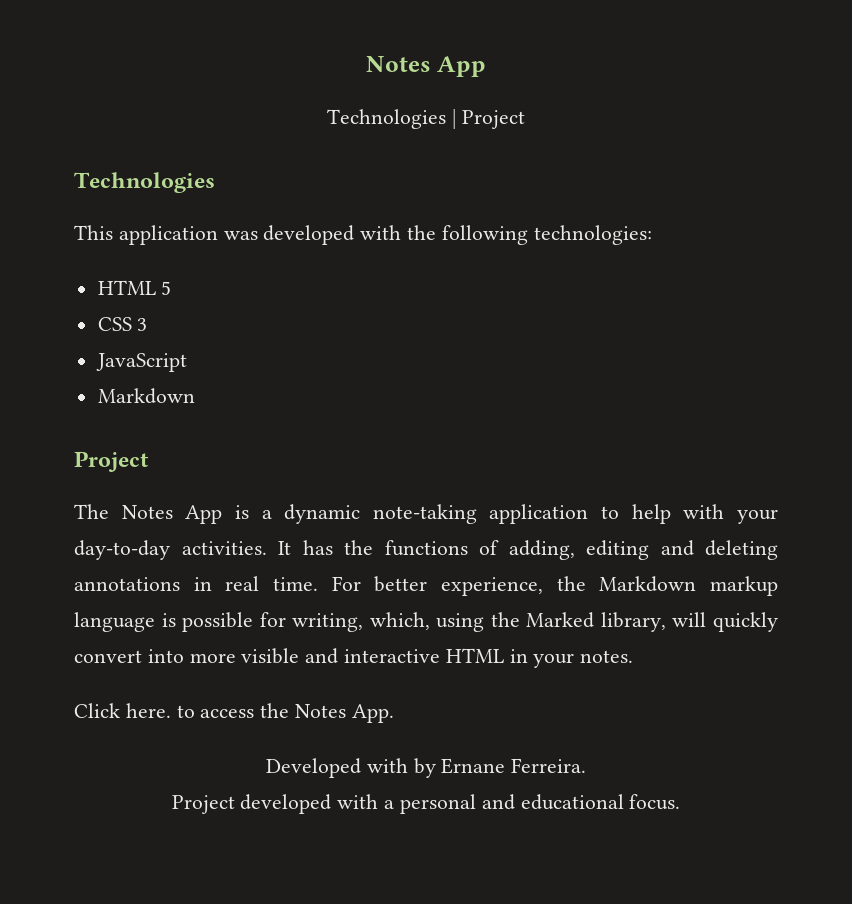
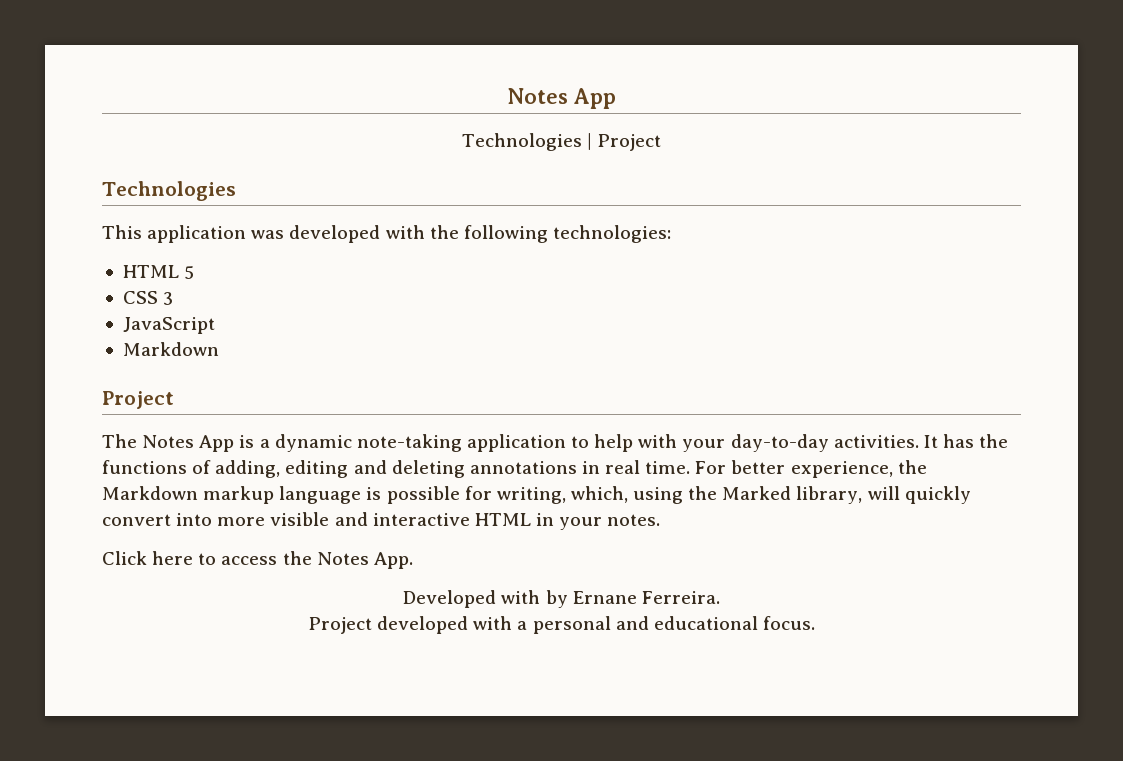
[125,703,171,718] here. -> [152,551,194,565] here

